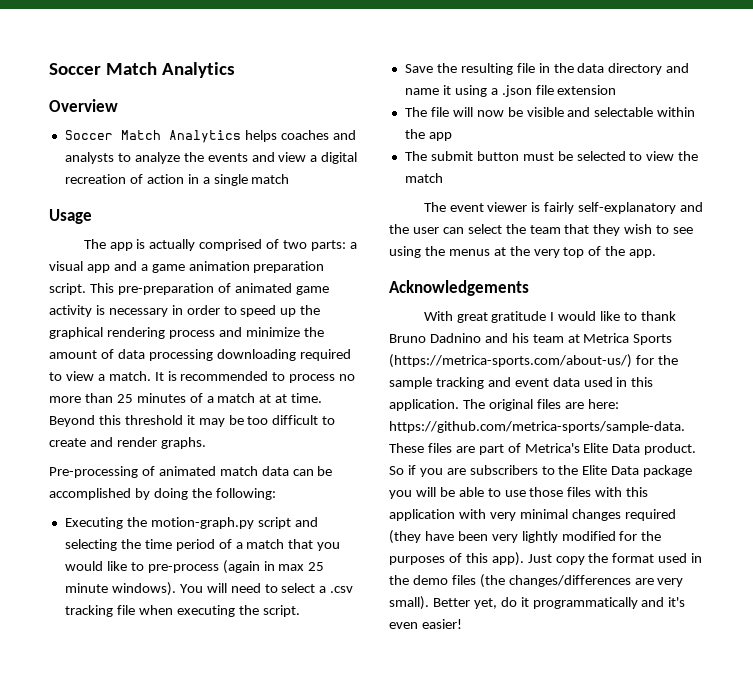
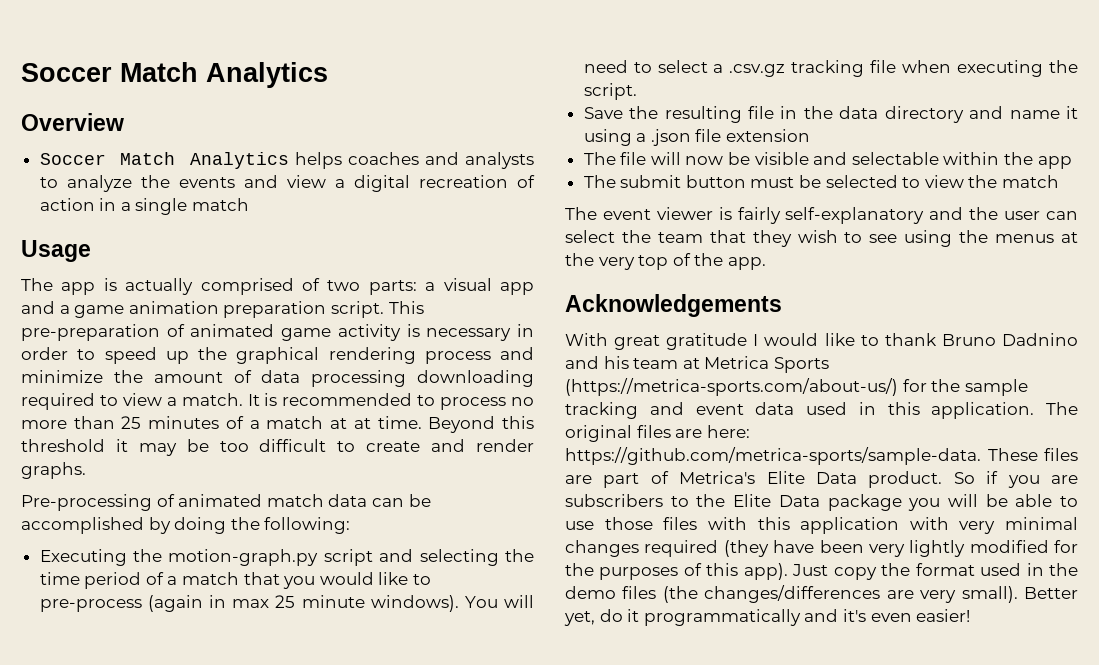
[330,586,354,593] .csv -> [729,64,786,77] .csv.gz

